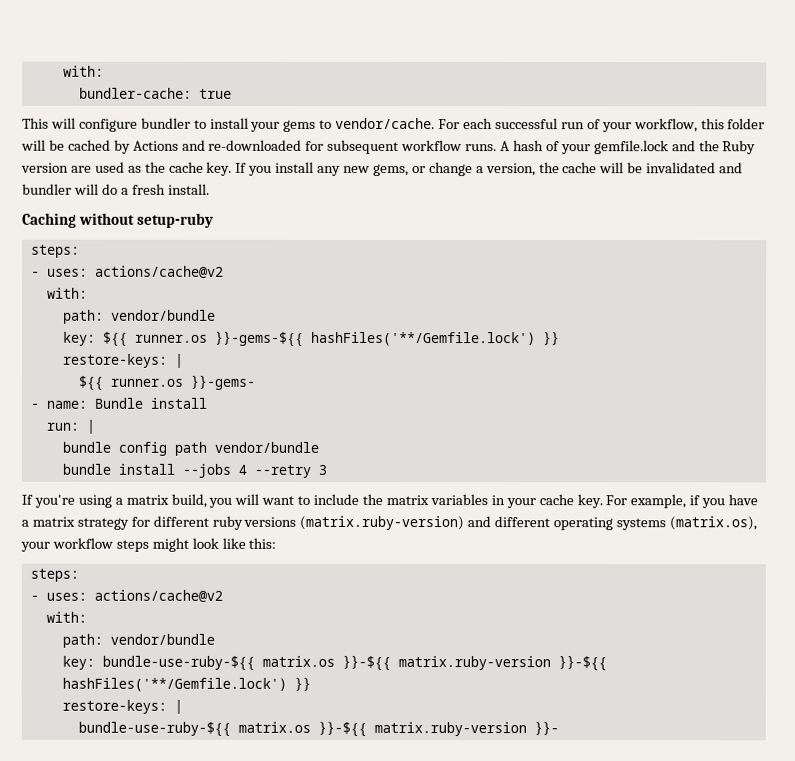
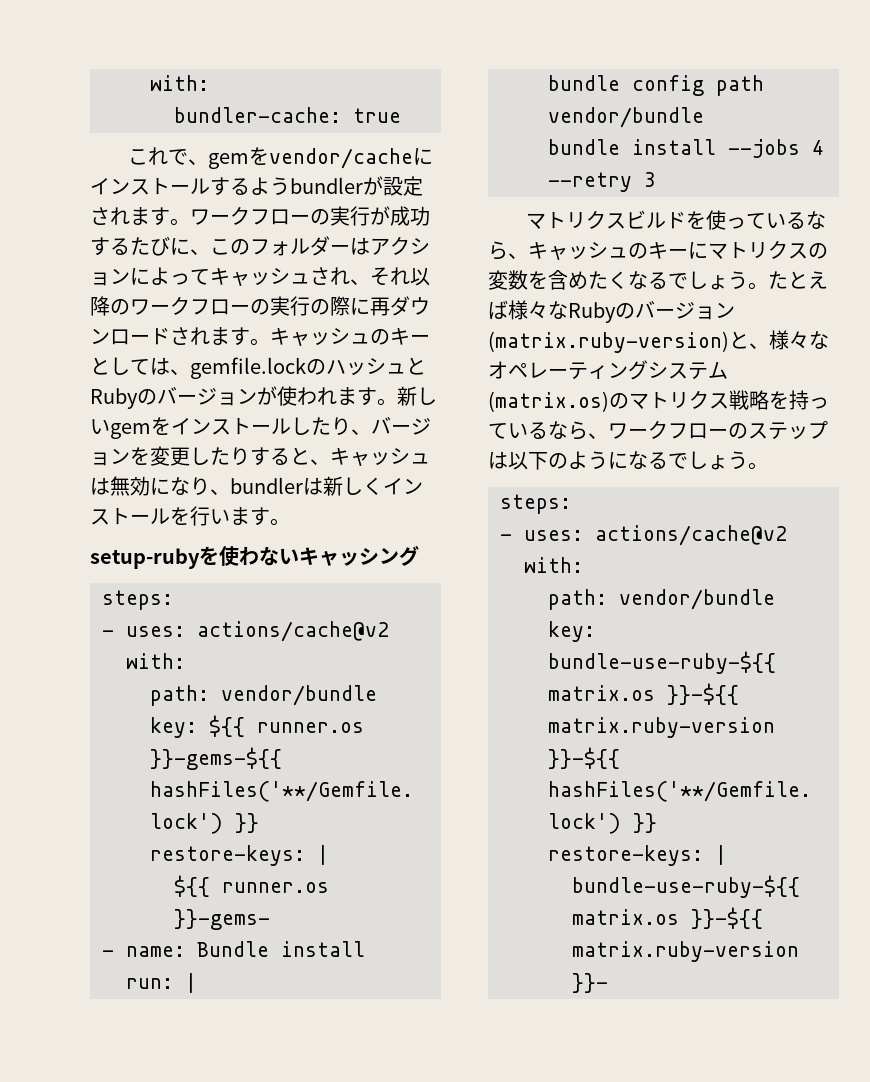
[22,117,766,133] [21,139,757,155] [21,161,744,177] [22,183,210,195] [22,212,214,228] This will configure bundler to install your gems to vendor/cache. For each successful run of your workflow, this folder will be cached by Actions and re-downloaded for subsequent workflow runs. A hash of your gemfile.lock and the Ruby version are used as the cache key. If you install any new gems, or change a version, the cache will be invalidated and bundler will do a fresh install. // Caching without setup-ruby -> [128,147,434,169] [90,176,423,196] [90,206,430,226] [90,236,430,256] [90,267,430,286] [90,296,430,316] [90,327,430,346] [90,357,426,379] [90,386,437,409] [90,417,431,439] [90,446,430,466] [90,476,423,496] [90,506,290,526] [90,545,419,569] これで、gemをvendor/cacheにインストールするようbundlerが設定されます。ワークフローの実行が成功するたびに、このフォルダーはアクションによってキャッシュされ、それ以降のワークフローの実行の際に再ダウンロードされます。キャッシュのキーとしては、gemfile.lockのハッシュとRubyのバージョンが使われます。新しいgemをインストールしたり、バージョンを変更したりすると、キャッシュは無効になり、bundlerは新しくインストールを行います。 // setup-rubyを使わないキャッシング
[21,493,759,509] [21,515,757,531] [20,537,277,552] If you're using a matrix build, you will want to include the matrix variables in your cache key. For example, if you have a matrix strategy for different ruby versions (matrix.ruby-version) and different operating systems (matrix.os), your workflow steps might look like this: -> [526,210,827,230] [488,240,828,260] [488,270,828,290] [488,300,735,323] [488,330,829,353] [488,360,728,380] [488,390,829,412] [488,420,828,440] [488,451,768,470] マトリクスビルドを使っているなら、キャッシュのキーにマトリクスの変数を含めたくなるでしょう。たとえば様々なRubyのバージョン(matrix.ruby-version)と、様々なオペレーティングシステム(matrix.os)のマトリクス戦略を持っているなら、ワークフローのステップは以下のようになるでしょう。

